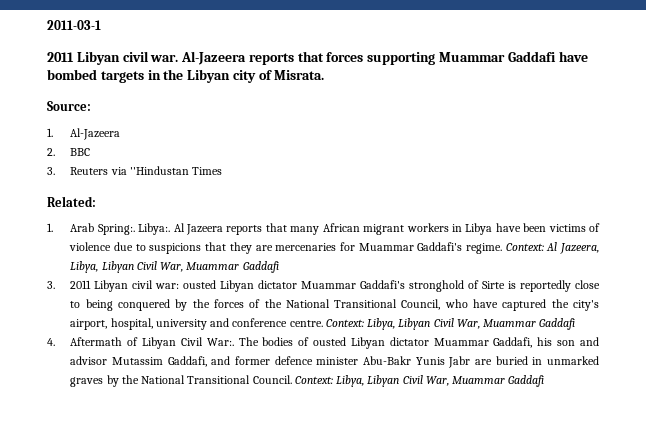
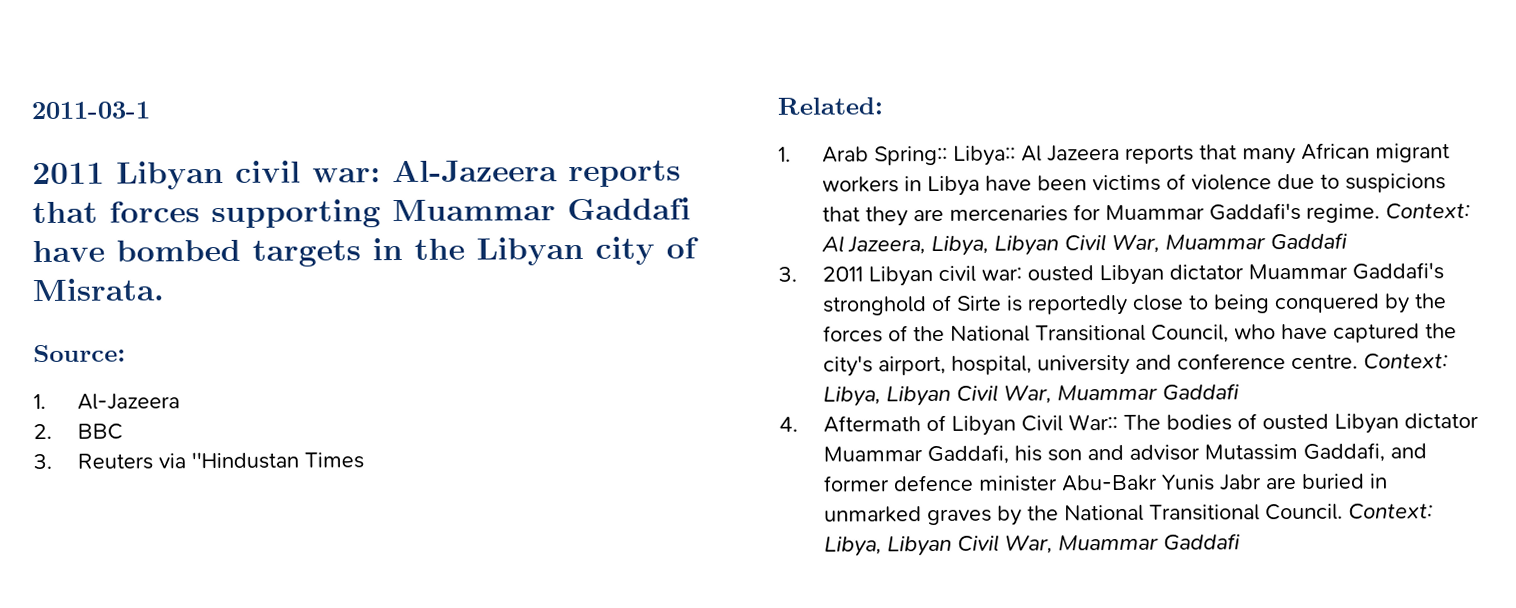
[150,54,179,62] war. -> [312,168,381,183] war:
[97,223,171,235] Spring:. Libya:. -> [873,145,1016,166] Spring:: Libya::
[206,338,234,346] War:. -> [1067,413,1118,431] War::

